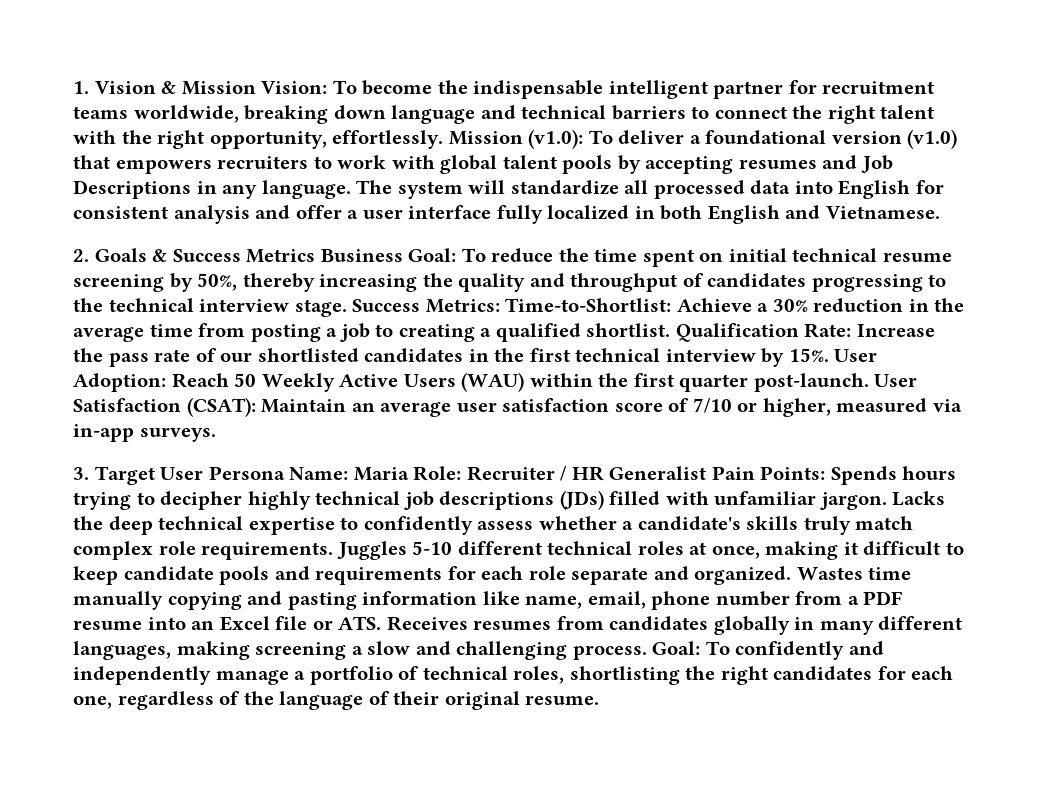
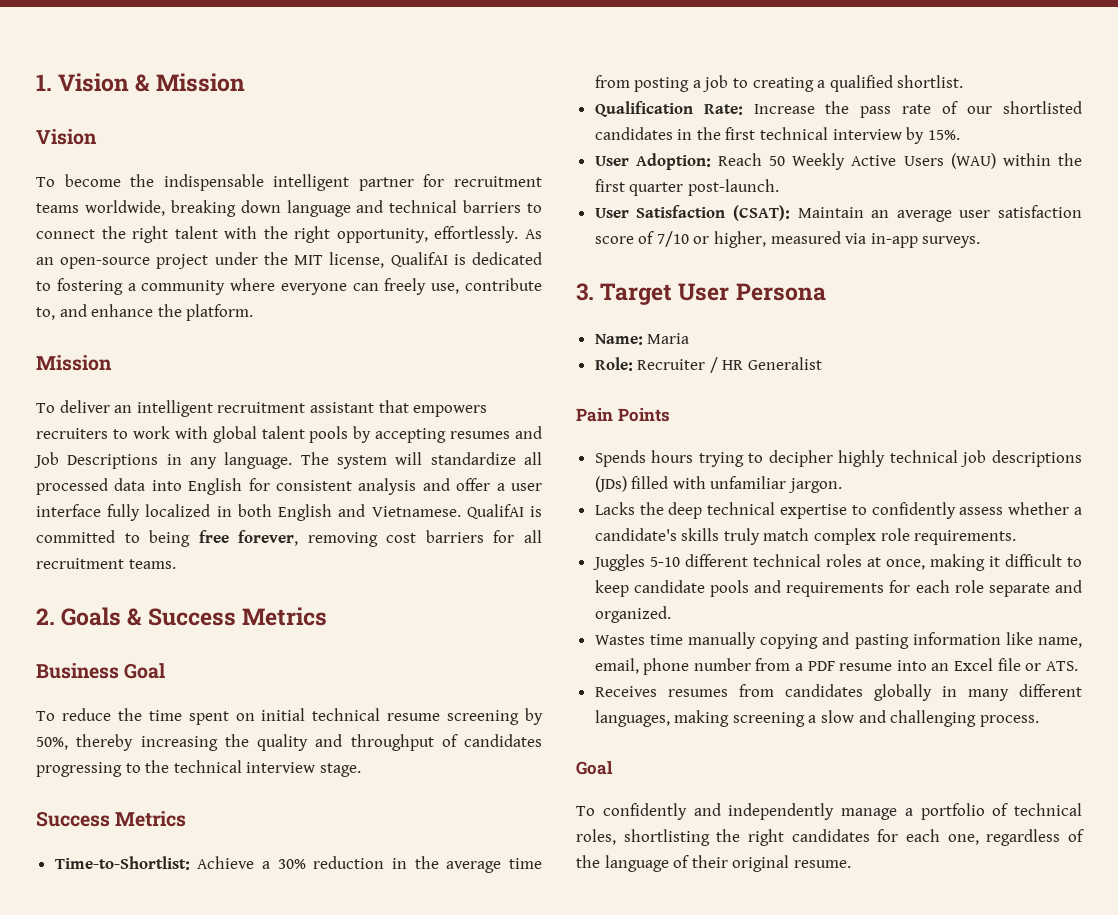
[261,81,328,94] Vision: -> [36,129,97,145] // Vision //
[448,129,584,149] Mission (v1.0): -> [525,229,542,239] [36,252,542,269] [36,278,542,295] [36,304,254,321] [36,355,112,371] As an open-source project under the MIT license, QualifAI is dedicated to fostering a community where everyone can freely use, contribute to, and enhance the platform. // Mission //
[689,129,958,149] a foundational version (v1.0) -> [114,400,374,417] an intelligent recruitment assistant
(940, 212) none -> [466,504,542,519] [36,530,542,547] [36,558,176,569] QualifAI is committed to being free forever, removing cost barriers for all recruitment teams.
[320,248,457,262] Business Goal: -> [36,663,166,679] // Business Goal //
[352,299,500,313] Success Metrics: -> [36,811,187,827] // Success Metrics //
(671, 330) none -> (964, 81) //
(829, 355) none -> (960, 135) //
(869, 382) none -> (779, 187) //
(285, 473) none -> (826, 292) //
(409, 474) none -> (690, 338) //
[711,466,826,480] Pain Points: -> [576,408,670,422] // Pain Points //
(887, 501) none -> (843, 485) //
(334, 551) none -> (1017, 537) //
(792, 575) none -> (671, 614) //
(382, 623) none -> (1078, 666) //
[652,641,701,655] Goal: -> [576,761,613,775] // Goal //

